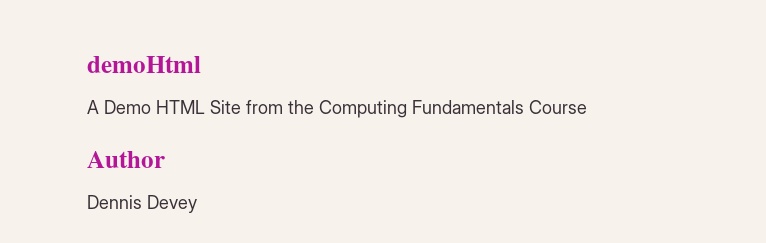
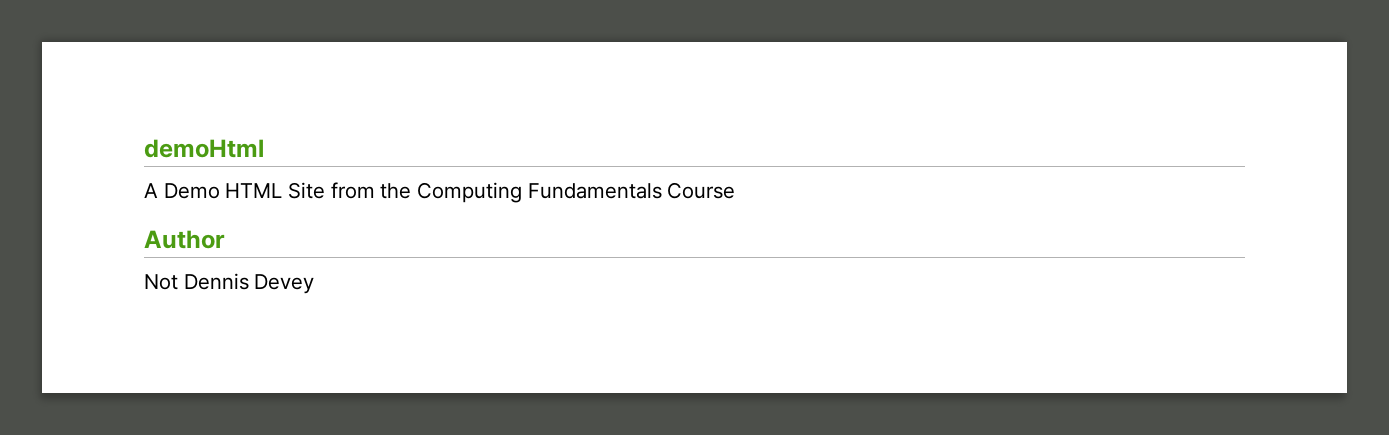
(165, 159) none -> [144,274,178,290] Not

